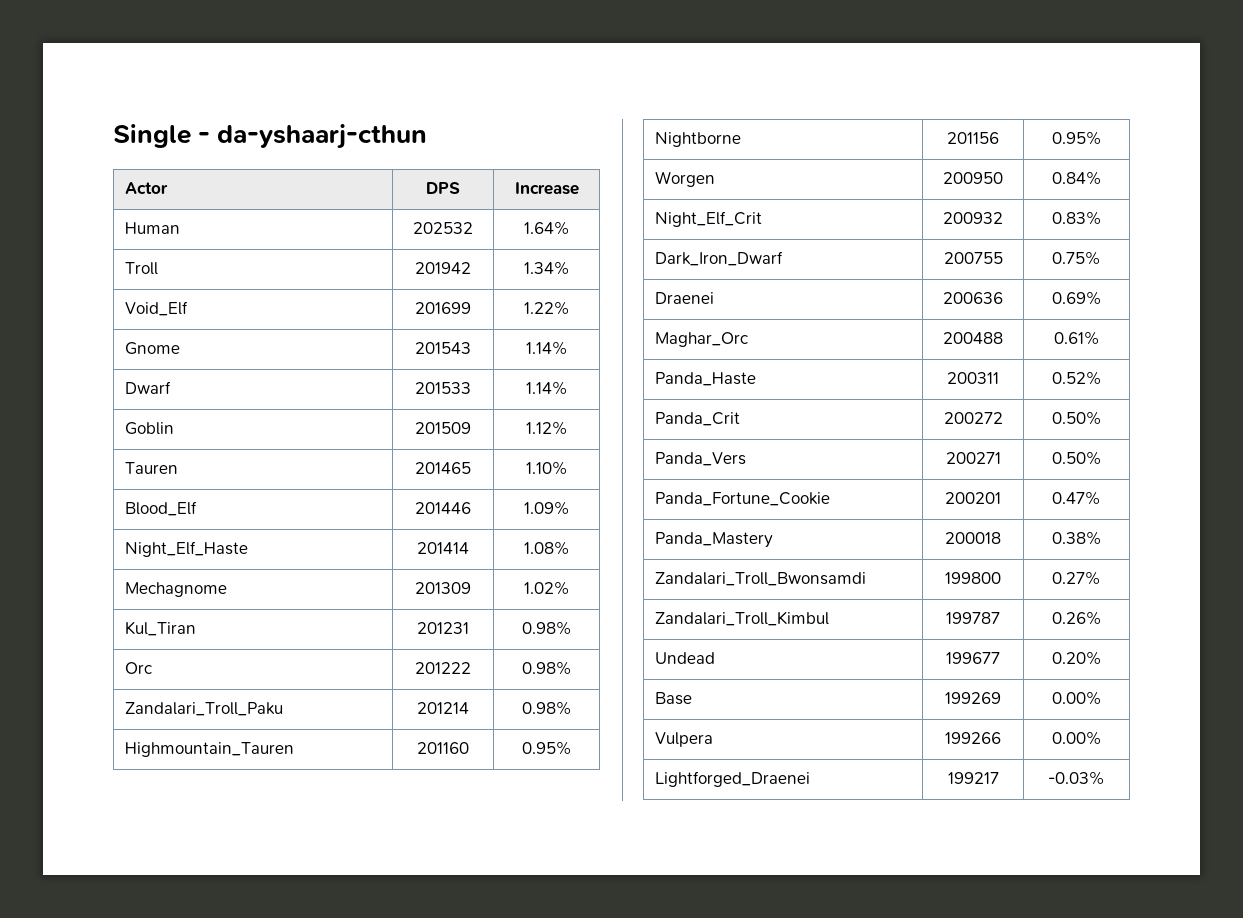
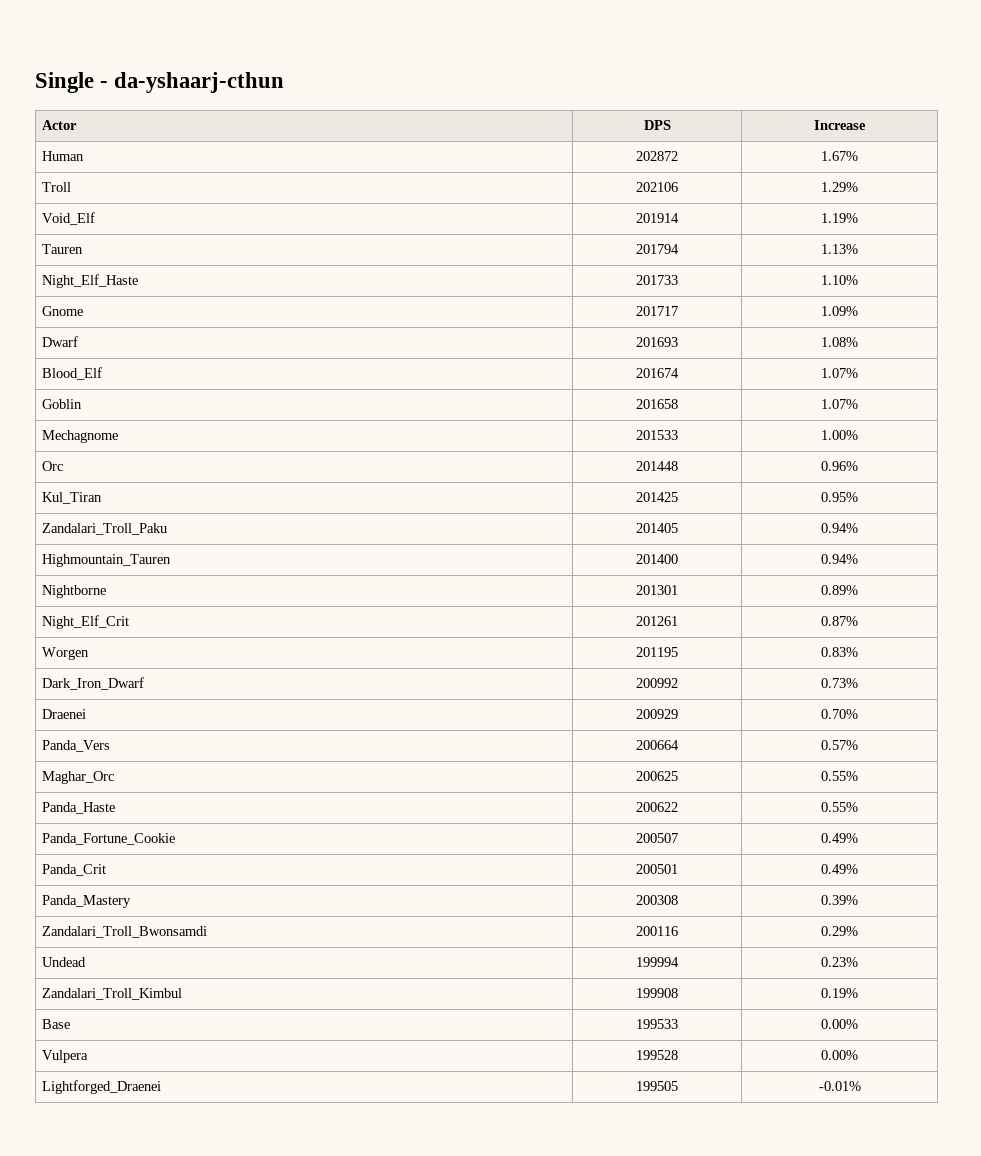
[413,222,473,234] [523,221,570,235] 202532 | 1.64% -> [636,151,678,161] [821,151,858,161] 202872 | 1.67%
[415,262,471,274] [523,261,570,275] 201942 | 1.34% -> [636,182,678,192] [821,182,858,192] 202106 | 1.29%
[415,302,471,314] [523,301,570,315] 201699 | 1.22% -> [636,213,679,223] [821,213,858,223] [41,244,83,254] [636,244,679,254] [821,244,858,254] [41,274,138,288] [636,275,678,285] [821,275,858,285] 201914 | 1.19% // Tauren | 201794 | 1.13% // Night_Elf_Haste | 201733 | 1.10%
[415,342,471,354] [525,341,568,355] 201543 | 1.14% -> [636,306,678,316] [821,306,858,316] 201717 | 1.09%
[415,382,471,394] [525,381,568,395] [125,422,175,435] [415,422,471,434] [525,421,568,435] [125,462,179,474] [415,462,471,474] [525,461,568,475] [125,501,198,516] [415,502,471,514] [523,501,570,515] [125,541,249,557] [417,542,469,554] [523,541,570,555] [125,582,228,597] [415,582,471,594] [523,581,570,595] [125,621,197,636] [417,622,469,634] [521,621,572,635] [125,662,153,674] [415,662,471,674] [521,661,572,675] 201533 | 1.14% // Goblin | 201509 | 1.12% // Tauren | 201465 | 1.10% // Blood_Elf | 201446 | 1.09% // Night_Elf_Haste | 201414 | 1.08% // Mechagnome | 201309 | 1.02% // Kul_Tiran | 201231 | 0.98% // Orc | 201222 | 0.98% -> [636,337,678,347] [821,337,858,347] [41,367,102,380] [636,368,679,378] [821,368,858,378] [41,399,82,409] [636,399,678,409] [821,399,858,409] [41,430,118,443] [636,430,678,440] [821,430,858,440] [41,461,63,471] [636,461,678,471] [821,461,858,471] [41,492,102,504] [636,492,678,502] [821,492,858,502] 201693 | 1.08% // Blood_Elf | 201674 | 1.07% // Goblin | 201658 | 1.07% // Mechagnome | 201533 | 1.00% // Orc | 201448 | 0.96% // Kul_Tiran | 201425 | 0.95%
[417,702,469,714] [521,701,572,715] 201214 | 0.98% -> [636,523,678,533] [821,523,858,533] 201405 | 0.94%
[417,742,469,754] [521,741,572,755] 201160 | 0.95% -> [636,554,678,564] [821,554,858,564] 201400 | 0.94%
[947,132,999,144] [1051,131,1102,145] [655,171,716,187] [943,172,1003,184] [1051,171,1102,185] [655,211,763,227] [943,212,1003,224] 201156 | 0.95% // Worgen | 200950 | 0.84% // Night_Elf_Crit | 200932 -> [636,585,678,595] [821,585,858,595] [41,615,129,629] [636,616,678,626] [821,616,858,626] [41,647,89,660] [636,647,678,657] 201301 | 0.89% // Night_Elf_Crit | 201261 | 0.87% // Worgen | 201195
[943,252,1003,264] [1052,251,1101,265] 200755 | 0.75% -> [636,678,678,688] [821,678,858,688] 200992 | 0.73%
[943,292,1003,304] [1051,291,1102,305] 200636 | 0.69% -> [636,709,678,719] [821,709,858,719] [41,740,110,752] [636,740,679,750] [821,740,858,750] 200929 | 0.70% // Panda_Vers | 200664 | 0.57%
[943,332,1003,344] [1053,331,1100,345] 200488 | 0.61% -> [636,771,678,781] [821,771,858,781] 200625 | 0.55%
[947,372,999,384] [1051,371,1102,385] [655,412,741,426] [943,412,1003,424] [1051,411,1102,425] [655,452,747,466] [945,452,1001,464] [1051,451,1102,465] [655,492,831,506] [945,492,1001,504] [1052,491,1101,505] 200311 | 0.52% // Panda_Crit | 200272 | 0.50% // Panda_Vers | 200271 | 0.50% // Panda_Fortune_Cookie | 200201 | 0.47% -> [636,802,678,812] [821,802,858,812] [41,833,175,845] [636,833,678,843] [821,833,858,843] [41,864,106,876] [636,864,678,874] [821,864,858,874] 200622 | 0.55% // Panda_Fortune_Cookie | 200507 | 0.49% // Panda_Crit | 200501 | 0.49%
[945,532,1001,544] [1051,531,1102,545] 200018 | 0.38% -> [636,895,678,905] [821,895,858,905] 200308 | 0.39%
[945,572,1001,584] [1052,571,1101,585] [655,611,830,626] [946,612,1000,624] [1051,611,1102,625] [655,652,716,664] [946,652,1000,664] [1051,651,1102,665] 199800 | 0.27% // Zandalari_Troll_Kimbul | 199787 | 0.26% // Undead | 199677 | 0.20% -> [636,926,678,936] [821,926,858,936] [41,957,86,967] [636,957,679,967] [821,957,858,967] [41,988,182,1000] [636,988,678,998] [821,988,858,998] 200116 | 0.29% // Undead | 199994 | 0.23% // Zandalari_Troll_Kimbul | 199908 | 0.19%
[945,692,1001,704] 199269 -> [636,1019,678,1029] 199533
[945,732,1001,744] 199266 -> [636,1050,678,1060] 199528
[947,772,999,784] [1048,771,1105,785] 199217 | -0.03% -> [636,1081,678,1091] [818,1081,861,1091] 199505 | -0.01%

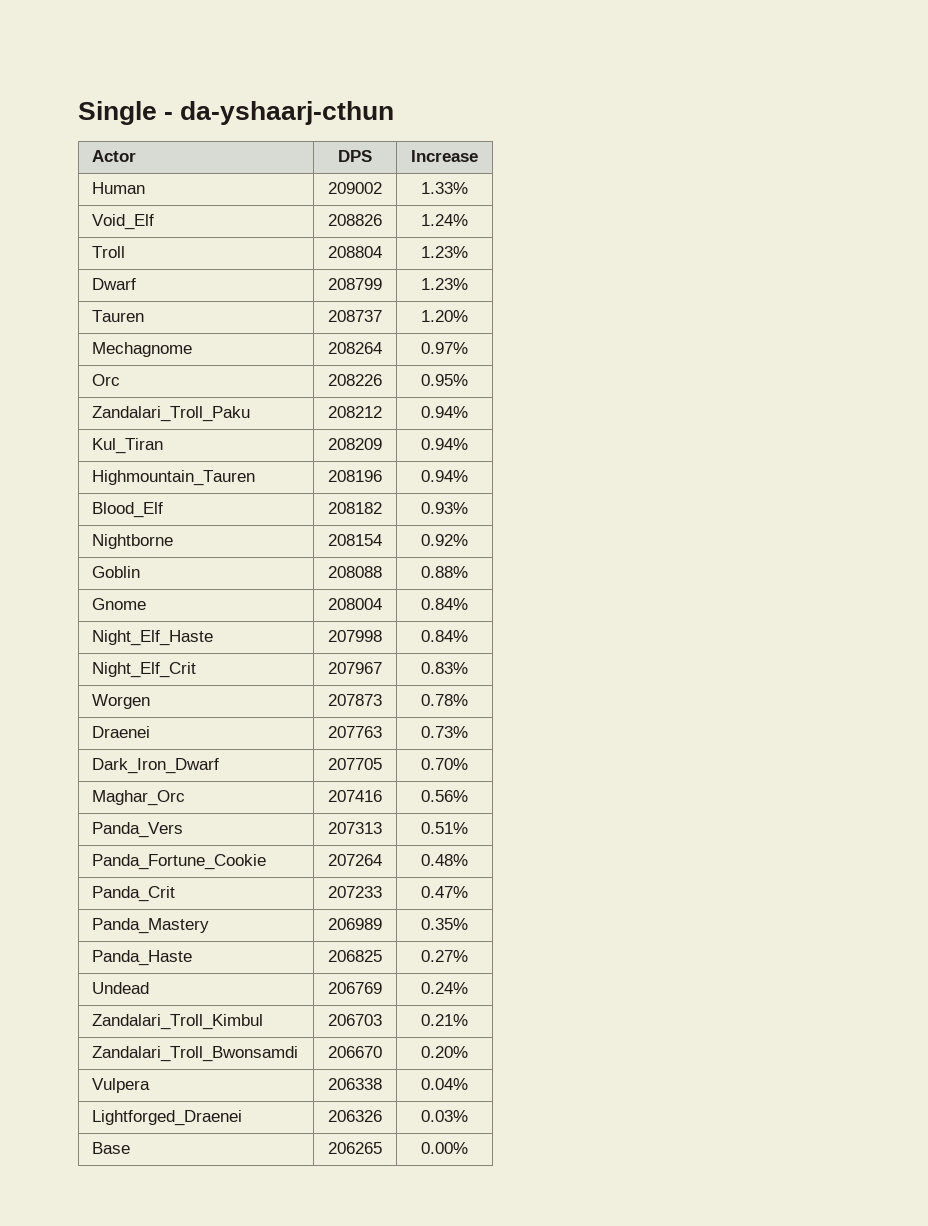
[636,151,678,161] [821,151,858,161] [41,182,71,192] [636,182,678,192] [821,182,858,192] [41,212,95,225] [636,213,679,223] [821,213,858,223] [41,244,83,254] [636,244,679,254] [821,244,858,254] [41,274,138,288] [636,275,678,285] [821,275,858,285] [41,306,83,316] [636,306,678,316] [821,306,858,316] [41,336,78,347] [636,337,678,347] [821,337,858,347] [41,367,102,380] [636,368,679,378] [821,368,858,378] [41,399,82,409] [636,399,678,409] [821,399,858,409] 202872 | 1.67% // Troll | 202106 | 1.29% // Void_Elf | 201914 | 1.19% // Tauren | 201794 | 1.13% // Night_Elf_Haste | 201733 | 1.10% // Gnome | 201717 | 1.09% // Dwarf | 201693 | 1.08% // Blood_Elf | 201674 | 1.07% // Goblin | 201658 | 1.07% -> [328,182,382,194] [421,182,468,194] [92,214,155,230] [328,214,382,226] [421,214,468,226] [92,246,126,258] [328,246,382,258] [421,246,468,258] [92,278,137,290] [328,278,382,290] [421,278,468,290] [92,310,145,322] [328,310,382,322] [421,310,468,322] 209002 | 1.33% // Void_Elf | 208826 | 1.24% // Troll | 208804 | 1.23% // Dwarf | 208799 | 1.23% // Tauren | 208737 | 1.20%
[636,430,678,440] [821,430,858,440] 201533 | 1.00% -> [328,342,382,354] [421,342,468,354] 208264 | 0.97%
[636,461,678,471] [821,461,858,471] [41,492,102,504] [636,492,678,502] [821,492,858,502] [41,523,167,535] [636,523,678,533] 201448 | 0.96% // Kul_Tiran | 201425 | 0.95% // Zandalari_Troll_Paku | 201405 -> [328,374,382,386] [421,374,468,386] [92,406,251,422] [328,406,382,418] [421,406,468,418] [92,438,164,454] [328,438,382,450] 208226 | 0.95% // Zandalari_Troll_Paku | 208212 | 0.94% // Kul_Tiran | 208209
[636,554,678,564] [821,554,858,564] [41,585,106,598] [636,585,678,595] [821,585,858,595] 201400 | 0.94% // Nightborne | 201301 | 0.89% -> [328,470,382,482] [421,470,468,482] [92,502,164,518] [328,502,382,514] [421,502,468,514] [92,534,174,549] [328,534,382,546] [421,534,468,546] [92,566,141,578] [328,566,382,578] [421,566,468,578] [92,598,147,610] [328,598,382,610] [421,598,468,610] [92,630,214,646] [328,630,382,642] [421,630,468,642] 208196 | 0.94% // Blood_Elf | 208182 | 0.93% // Nightborne | 208154 | 0.92% // Goblin | 208088 | 0.88% // Gnome | 208004 | 0.84% // Night_Elf_Haste | 207998 | 0.84%
[636,616,678,626] [821,616,858,626] 201261 | 0.87% -> [328,662,382,674] [421,662,468,674] 207967 | 0.83%
[636,647,678,657] [821,647,858,657] [41,677,144,690] [636,678,678,688] [821,678,858,688] [41,709,86,719] [636,709,678,719] [821,709,858,719] [41,740,110,752] [636,740,679,750] [821,740,858,750] [41,771,114,784] [636,771,678,781] [821,771,858,781] [41,802,115,814] [636,802,678,812] [821,802,858,812] [41,833,175,845] [636,833,678,843] [821,833,858,843] [41,864,106,876] [636,864,678,874] [821,864,858,874] [41,895,131,908] [636,895,678,905] [821,895,858,905] [41,926,207,938] [636,926,678,936] [821,926,858,936] [41,957,86,967] [636,957,679,967] [821,957,858,967] [41,988,182,1000] [636,988,678,998] [821,988,858,998] 201195 | 0.83% // Dark_Iron_Dwarf | 200992 | 0.73% // Draenei | 200929 | 0.70% // Panda_Vers | 200664 | 0.57% // Maghar_Orc | 200625 | 0.55% // Panda_Haste | 200622 | 0.55% // Panda_Fortune_Cookie | 200507 | 0.49% // Panda_Crit | 200501 | 0.49% // Panda_Mastery | 200308 | 0.39% // Zandalari_Troll_Bwonsamdi | 200116 | 0.29% // Undead | 199994 | 0.23% // Zandalari_Troll_Kimbul | 199908 | 0.19% -> [328,694,382,706] [421,694,468,706] [92,726,151,738] [328,726,382,738] [421,726,468,738] [92,758,220,774] [328,758,382,770] [421,758,468,770] [92,790,186,806] [328,790,382,802] [421,790,468,802] [92,822,184,838] [328,822,382,834] [421,822,468,834] [92,854,267,870] [328,854,382,866] [421,854,468,866] [92,886,176,902] [328,886,382,898] [421,886,468,898] [92,918,210,934] [328,918,382,930] [421,918,468,930] [92,950,193,966] [328,950,382,962] [421,950,468,962] [92,982,150,994] [328,982,382,994] [421,982,468,994] [92,1014,264,1030] [328,1014,382,1026] [421,1014,468,1026] [92,1046,299,1062] [328,1046,382,1058] [421,1046,468,1058] [92,1078,151,1093] [328,1078,382,1090] [421,1078,468,1090] [92,1110,243,1126] [328,1110,382,1122] [421,1110,468,1122] 207873 | 0.78% // Draenei | 207763 | 0.73% // Dark_Iron_Dwarf | 207705 | 0.70% // Maghar_Orc | 207416 | 0.56% // Panda_Vers | 207313 | 0.51% // Panda_Fortune_Cookie | 207264 | 0.48% // Panda_Crit | 207233 | 0.47% // Panda_Mastery | 206989 | 0.35% // Panda_Haste | 206825 | 0.27% // Undead | 206769 | 0.24% // Zandalari_Troll_Kimbul | 206703 | 0.21% // Zandalari_Troll_Bwonsamdi | 206670 | 0.20% // Vulpera | 206338 | 0.04% // Lightforged_Draenei | 206326 | 0.03%
[636,1019,678,1029] [821,1019,858,1029] [41,1050,88,1063] [636,1050,678,1060] [821,1050,858,1060] [41,1080,161,1094] [636,1081,678,1091] [818,1081,861,1091] 199533 | 0.00% // Vulpera | 199528 | 0.00% // Lightforged_Draenei | 199505 | -0.01% -> [328,1142,382,1154] [421,1142,468,1154] 206265 | 0.00%

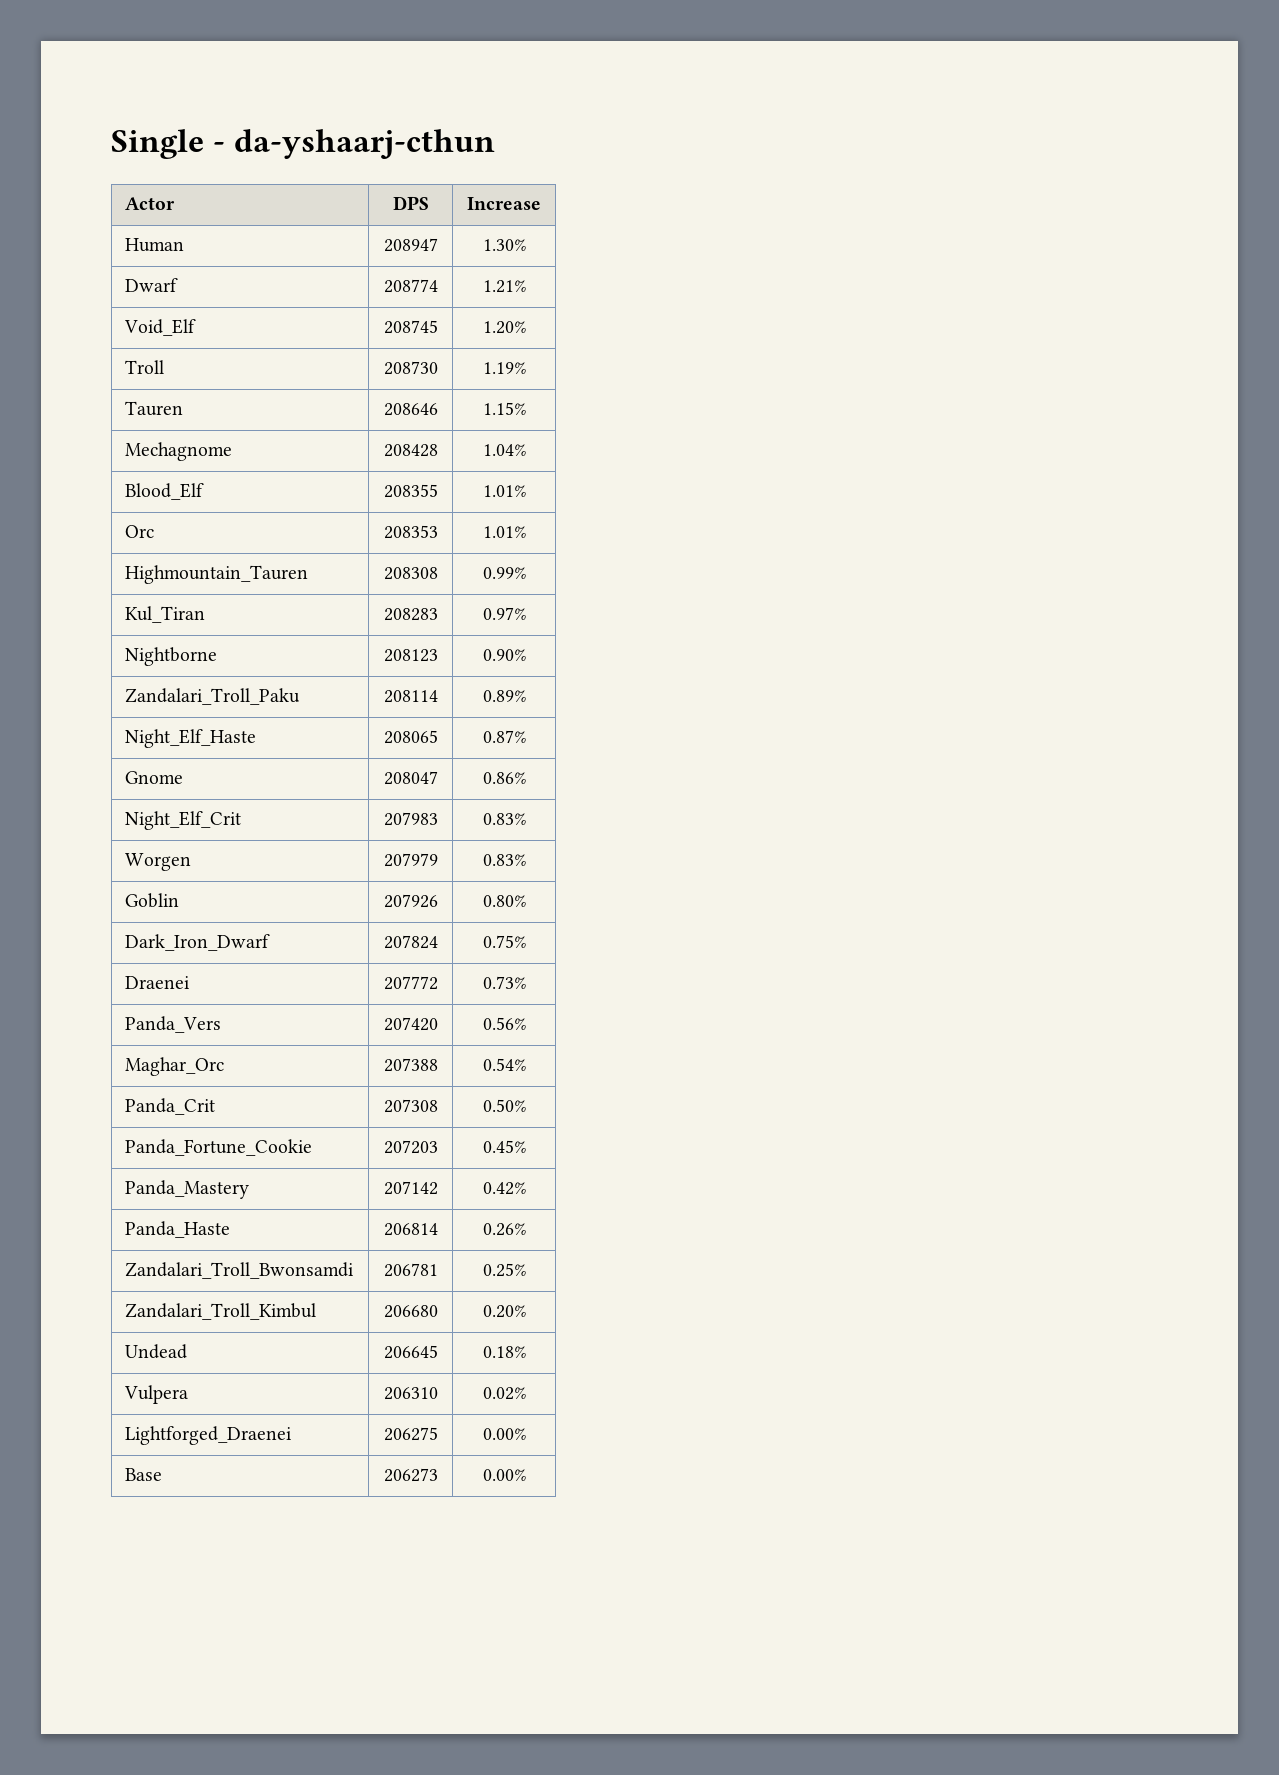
[328,182,382,194] [421,182,468,194] 209002 | 1.33% -> [383,238,438,252] [482,239,526,251] [125,278,179,292] [383,279,438,293] [482,280,526,293] 208947 | 1.30% // Dwarf | 208774 | 1.21%
[328,214,382,226] [421,214,468,226] 208826 | 1.24% -> [383,320,438,334] [482,321,526,334] 208745 | 1.20%
[328,246,382,258] [421,246,468,258] [92,278,137,290] [328,278,382,290] [421,278,468,290] 208804 | 1.23% // Dwarf | 208799 | 1.23% -> [383,361,438,375] [482,362,526,374] 208730 | 1.19%
[328,310,382,322] [421,310,468,322] 208737 | 1.20% -> [383,403,438,416] [482,402,526,415] 208646 | 1.15%
[328,342,382,354] [421,342,468,354] [92,374,121,386] [328,374,382,386] [421,374,468,386] [92,406,251,422] [328,406,382,418] [421,406,468,418] [92,438,164,454] [328,438,382,450] [421,438,468,450] [92,470,256,486] [328,470,382,482] [421,470,468,482] [92,502,164,518] [328,502,382,514] [421,502,468,514] [92,534,174,549] [328,534,382,546] [421,534,468,546] [92,566,141,578] [328,566,382,578] [421,566,468,578] [92,598,147,610] [328,598,382,610] [421,598,468,610] [92,630,214,646] [328,630,382,642] [421,630,468,642] 208264 | 0.97% // Orc | 208226 | 0.95% // Zandalari_Troll_Paku | 208212 | 0.94% // Kul_Tiran | 208209 | 0.94% // Highmountain_Tauren | 208196 | 0.94% // Blood_Elf | 208182 | 0.93% // Nightborne | 208154 | 0.92% // Goblin | 208088 | 0.88% // Gnome | 208004 | 0.84% // Night_Elf_Haste | 207998 | 0.84% -> [383,444,438,457] [482,444,526,456] [125,483,205,500] [383,484,438,498] [482,485,526,497] [125,525,155,538] [383,525,438,539] [482,526,526,538] [125,565,309,584] [383,567,438,580] [482,567,526,579] [125,606,206,623] [383,608,438,621] [482,607,526,620] [125,647,218,666] [383,649,438,662] [482,649,526,661] [125,688,301,705] [383,690,438,703] [482,690,526,702] [125,729,257,748] [383,730,438,744] [482,730,526,743] [125,771,184,784] [383,771,438,785] [482,772,526,784] 208428 | 1.04% // Blood_Elf | 208355 | 1.01% // Orc | 208353 | 1.01% // Highmountain_Tauren | 208308 | 0.99% // Kul_Tiran | 208283 | 0.97% // Nightborne | 208123 | 0.90% // Zandalari_Troll_Paku | 208114 | 0.89% // Night_Elf_Haste | 208065 | 0.87% // Gnome | 208047 | 0.86%
[328,662,382,674] 207967 -> [383,812,438,826] 207983
[328,694,382,706] [421,694,468,706] 207873 | 0.78% -> [383,853,438,867] [482,854,526,866] [125,893,180,908] [383,894,438,908] [482,895,526,907] [125,934,271,951] [383,935,438,949] [482,935,526,948] 207979 | 0.83% // Goblin | 207926 | 0.80% // Dark_Iron_Dwarf | 207824 | 0.75%
[328,726,382,738] 207763 -> [383,976,438,990] 207772
[92,758,220,774] [328,758,382,770] [421,758,468,770] [92,790,186,806] [328,790,382,802] [421,790,468,802] [92,822,184,838] [328,822,382,834] [421,822,468,834] [92,854,267,870] [328,854,382,866] [421,854,468,866] [92,886,176,902] [328,886,382,898] [421,886,468,898] Dark_Iron_Dwarf | 207705 | 0.70% // Maghar_Orc | 207416 | 0.56% // Panda_Vers | 207313 | 0.51% // Panda_Fortune_Cookie | 207264 | 0.48% // Panda_Crit | 207233 | 0.47% -> [125,1016,222,1033] [383,1017,438,1031] [482,1017,526,1030] [125,1057,225,1076] [383,1058,438,1072] [482,1058,526,1071] [125,1098,216,1115] [383,1099,438,1113] [482,1099,526,1112] [125,1139,313,1156] [383,1140,438,1154] [482,1140,526,1153] Panda_Vers | 207420 | 0.56% // Maghar_Orc | 207388 | 0.54% // Panda_Crit | 207308 | 0.50% // Panda_Fortune_Cookie | 207203 | 0.45%
[328,918,382,930] [421,918,468,930] 206989 | 0.35% -> [383,1181,438,1195] [482,1182,526,1195] 207142 | 0.42%
[328,950,382,962] [421,950,468,962] [92,982,150,994] [328,982,382,994] [421,982,468,994] [92,1014,264,1030] [328,1014,382,1026] [421,1014,468,1026] [92,1046,299,1062] [328,1046,382,1058] [421,1046,468,1058] 206825 | 0.27% // Undead | 206769 | 0.24% // Zandalari_Troll_Kimbul | 206703 | 0.21% // Zandalari_Troll_Bwonsamdi | 206670 | 0.20% -> [383,1223,438,1236] [482,1223,526,1236] [125,1262,355,1279] [383,1263,438,1277] [482,1263,526,1277] [125,1303,317,1320] [383,1305,438,1318] [482,1305,526,1318] [125,1344,188,1359] [383,1345,438,1359] [482,1346,526,1358] 206814 | 0.26% // Zandalari_Troll_Bwonsamdi | 206781 | 0.25% // Zandalari_Troll_Kimbul | 206680 | 0.20% // Undead | 206645 | 0.18%
[328,1078,382,1090] [421,1078,468,1090] 206338 | 0.04% -> [383,1387,438,1400] [482,1387,526,1400] 206310 | 0.02%
[328,1110,382,1122] [421,1110,468,1122] 206326 | 0.03% -> [383,1427,438,1441] [482,1428,526,1440] 206275 | 0.00%
[328,1142,382,1154] 206265 -> [383,1468,438,1482] 206273

